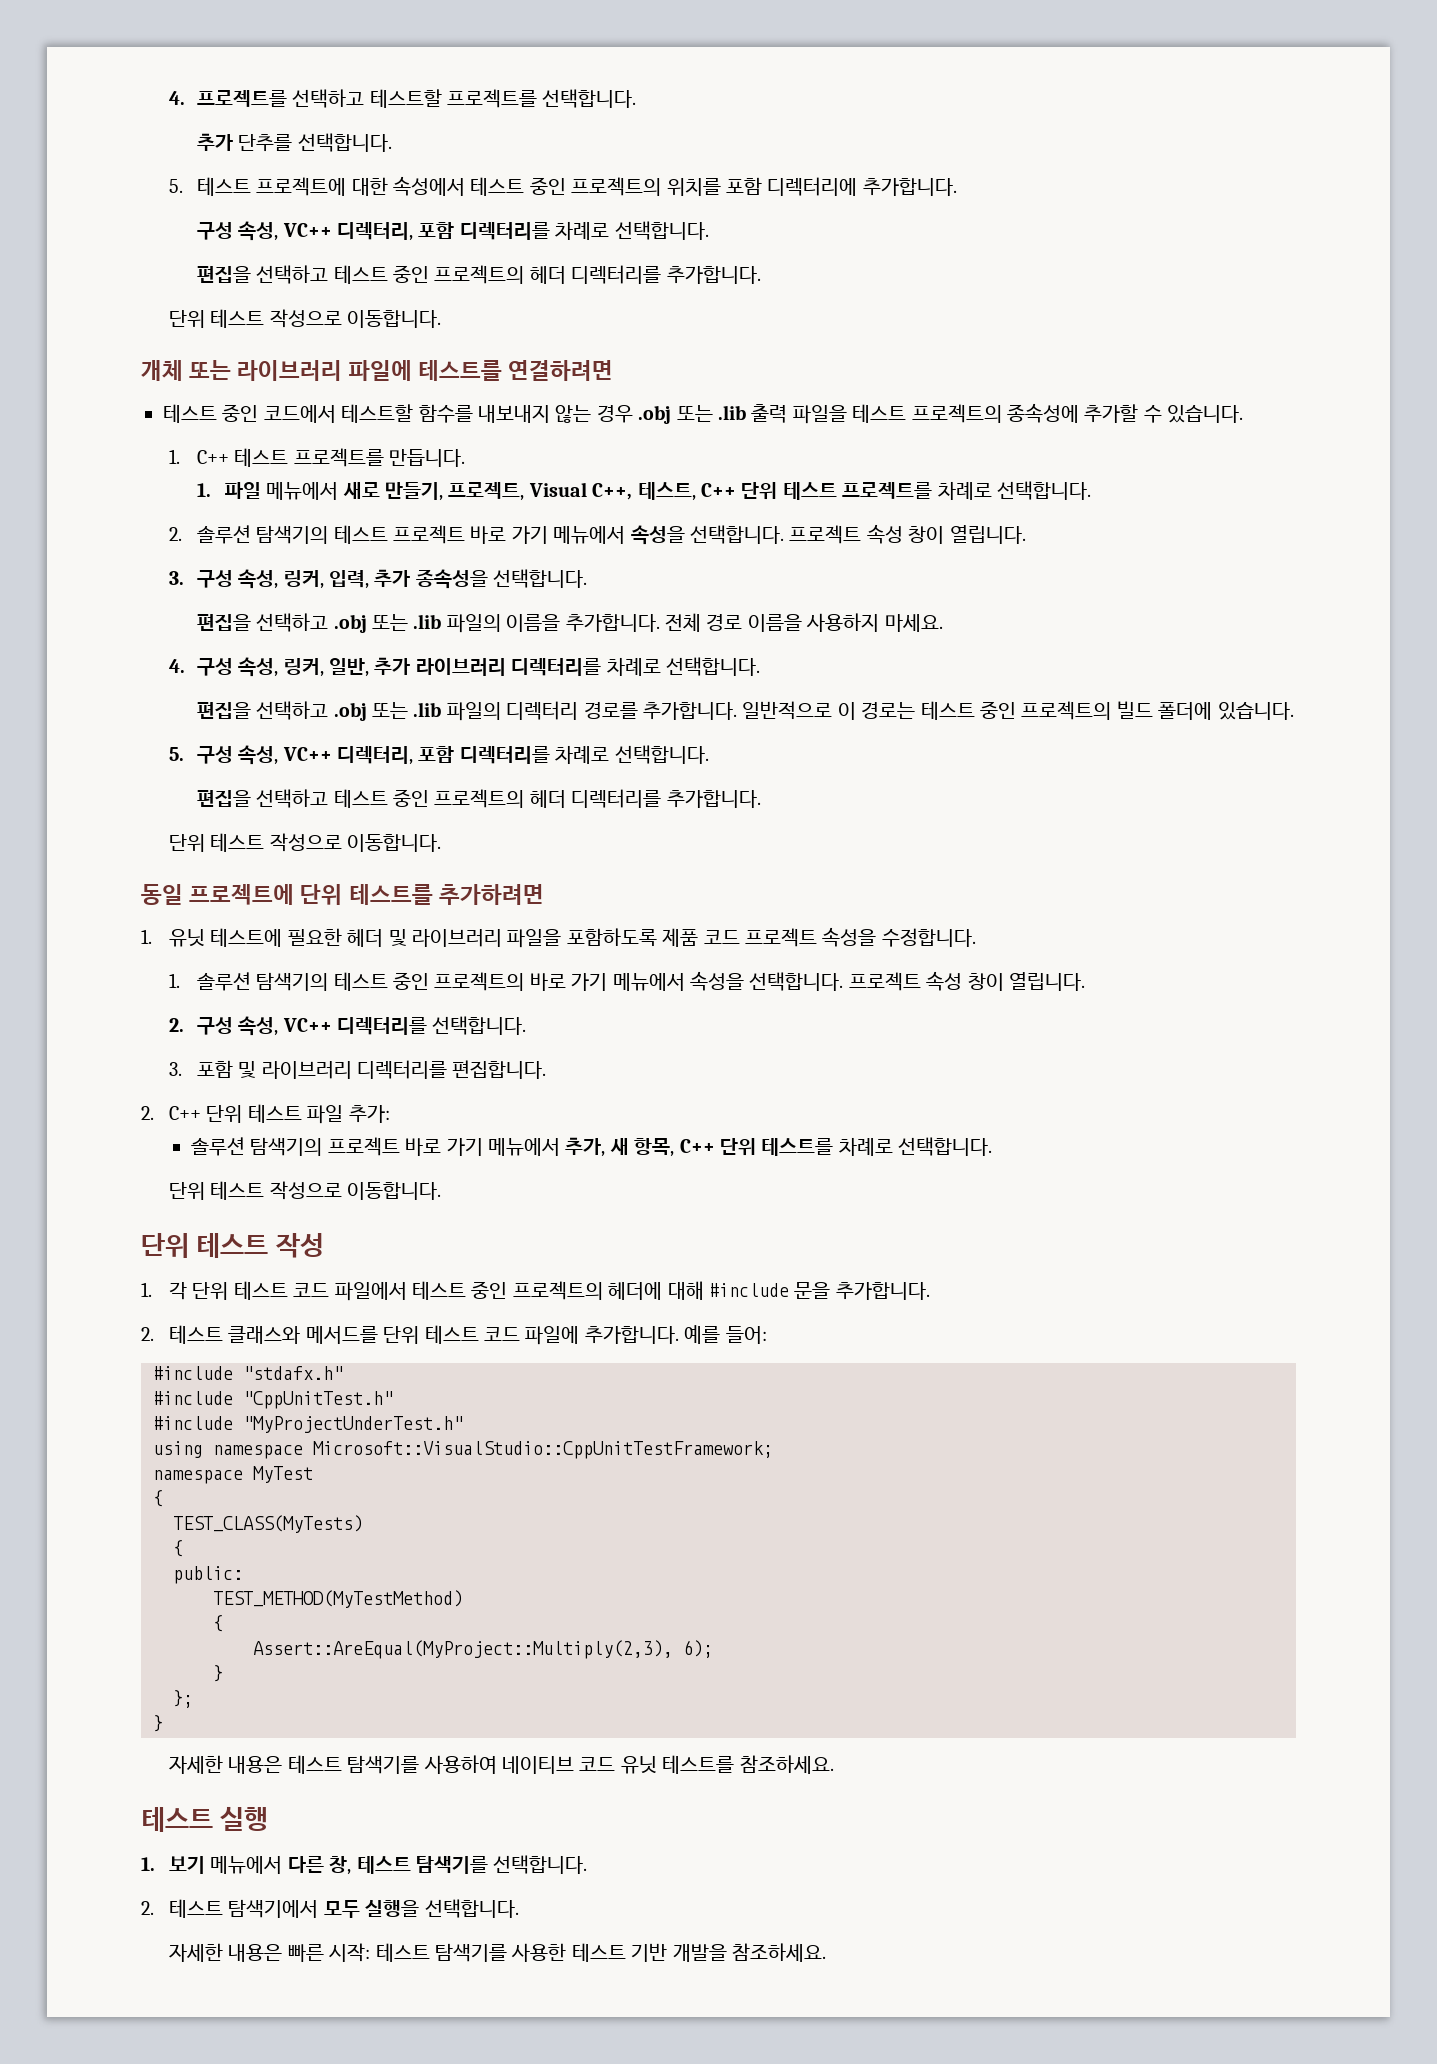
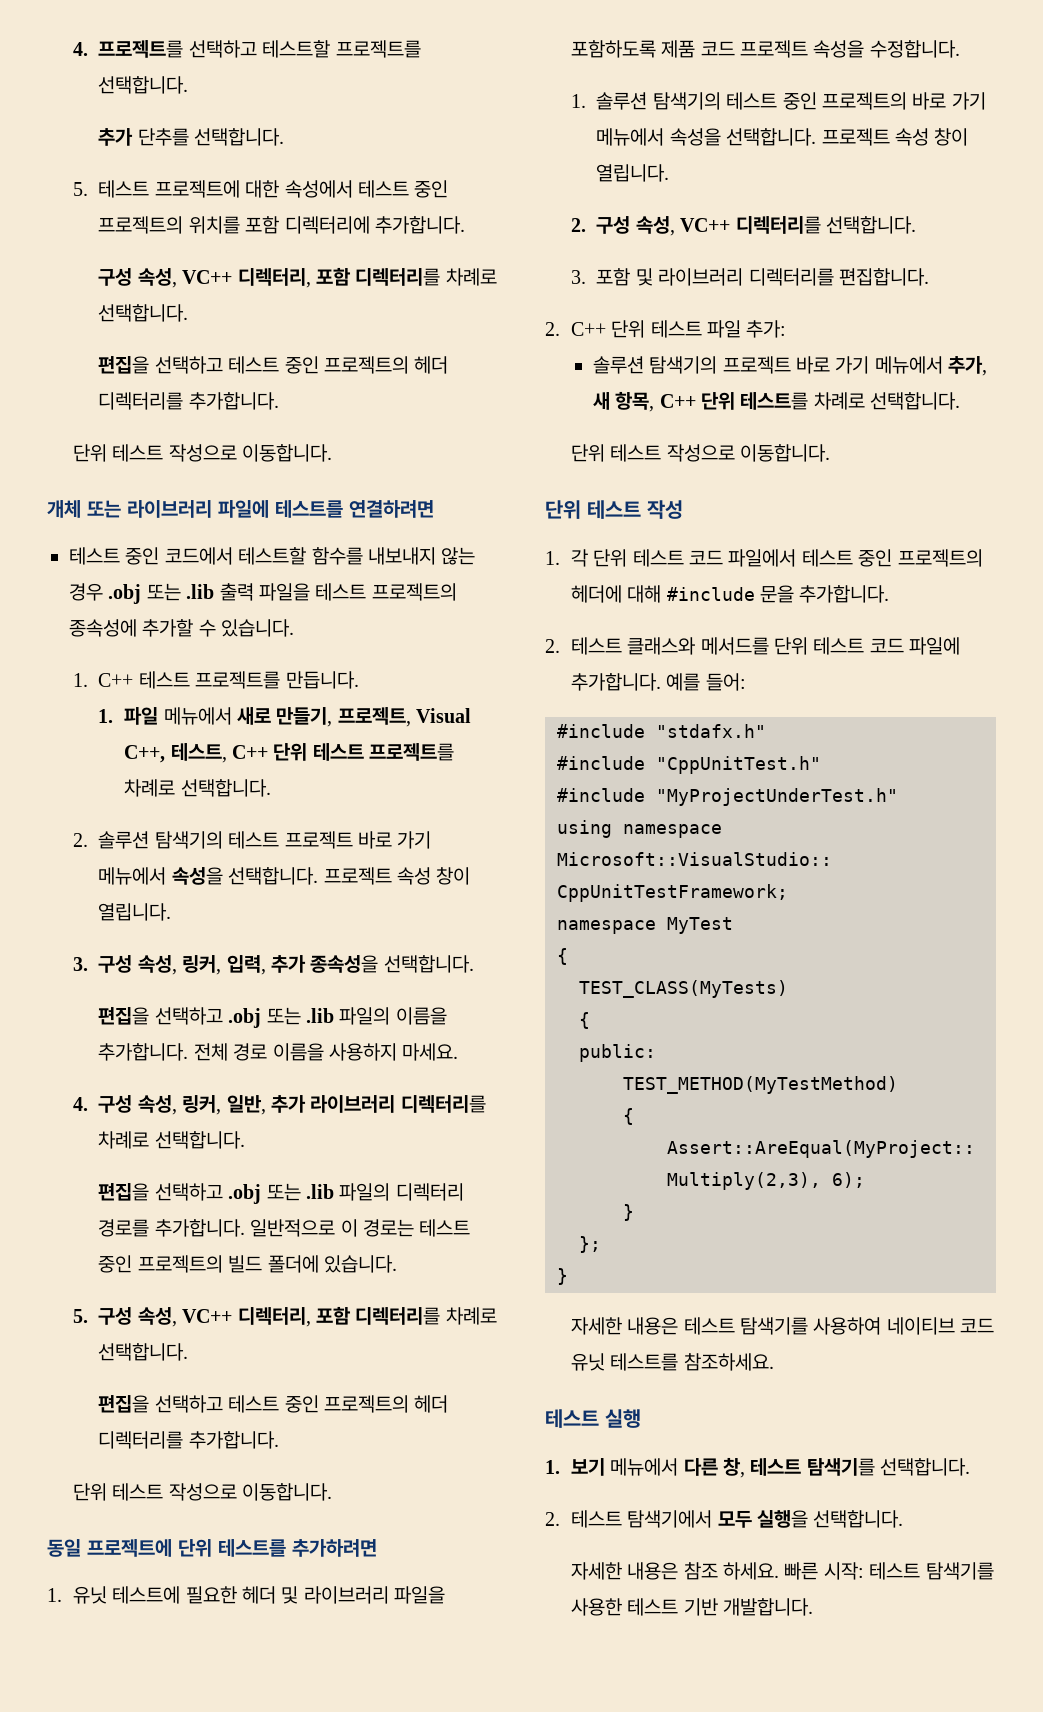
(283, 1953) none -> [683,1562,779,1580] 참조 하세요.
[672,1943,826,1962] 개발을 참조하세요. -> [722,1598,813,1616] 개발합니다.

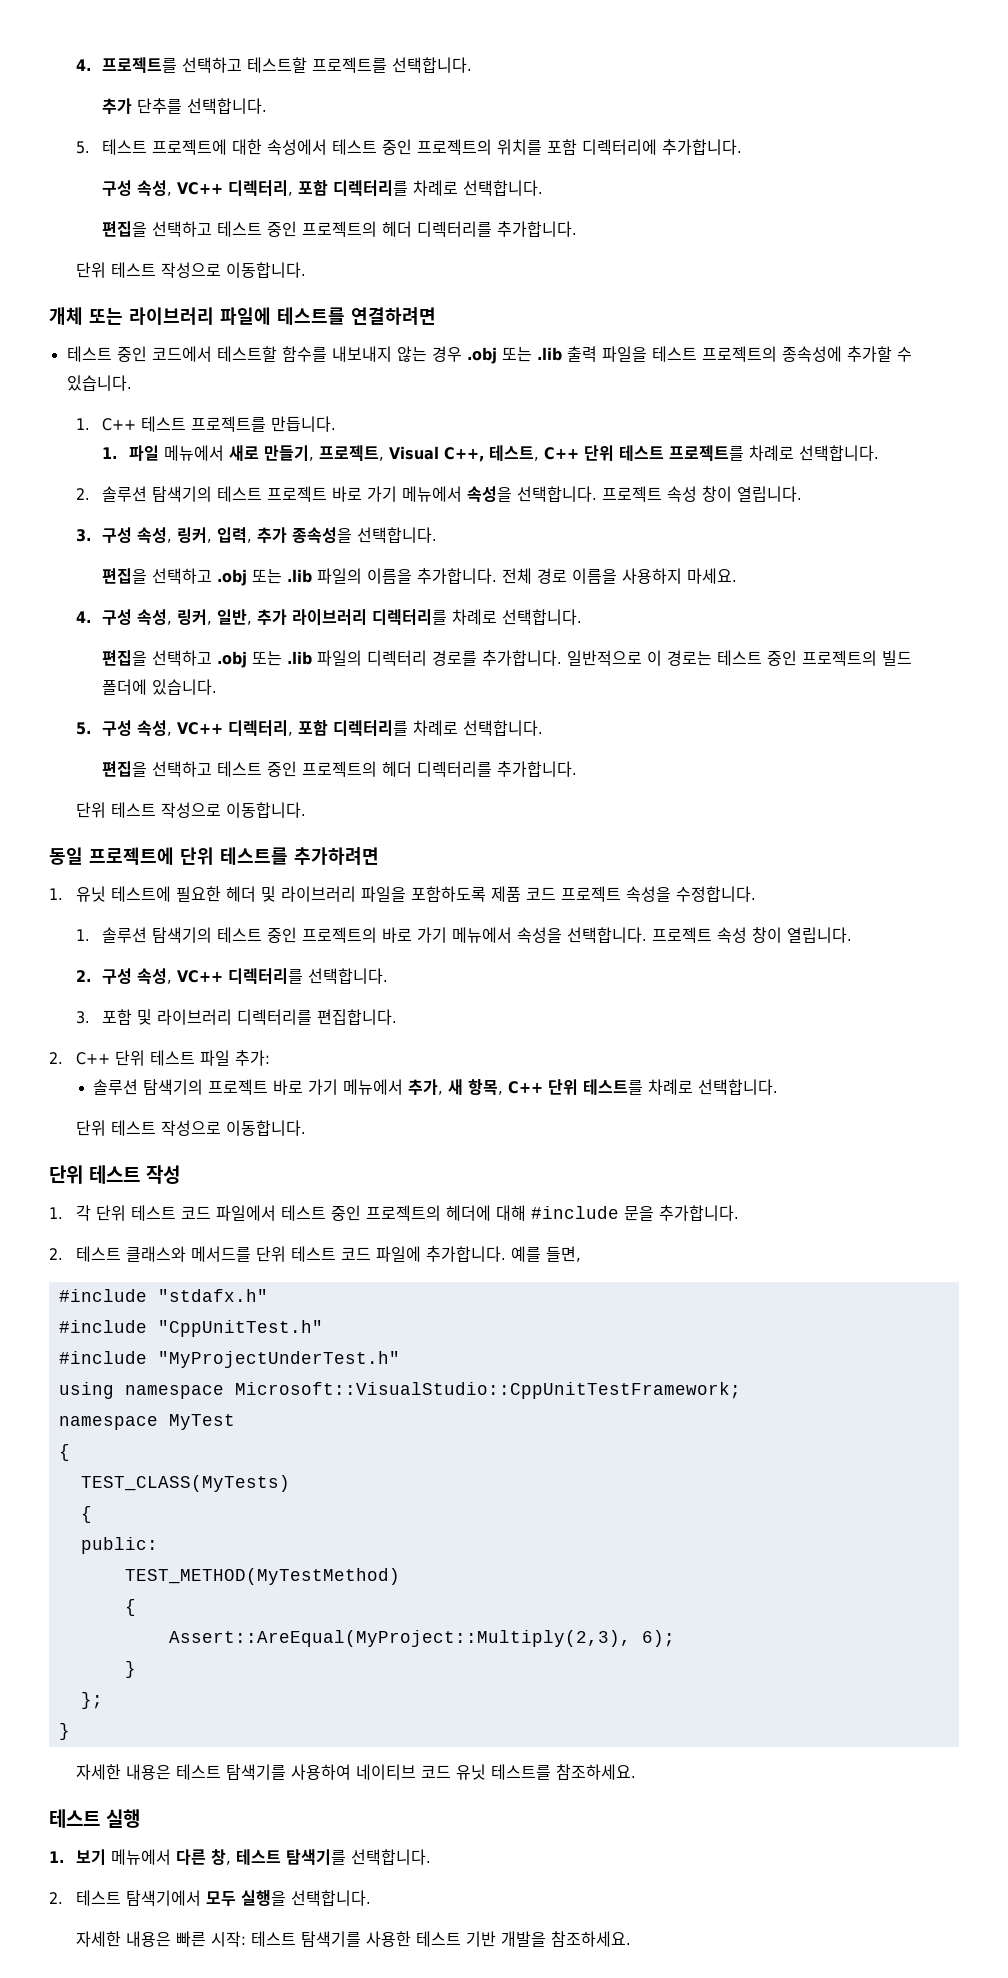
[705,673,746,691] 들어: -> [545,1246,581,1262] 들면,
[683,1562,779,1580] 참조 하세요. -> (171, 1939) none
[722,1598,813,1616] 개발합니다. -> [500,1931,631,1947] 개발을 참조하세요.

